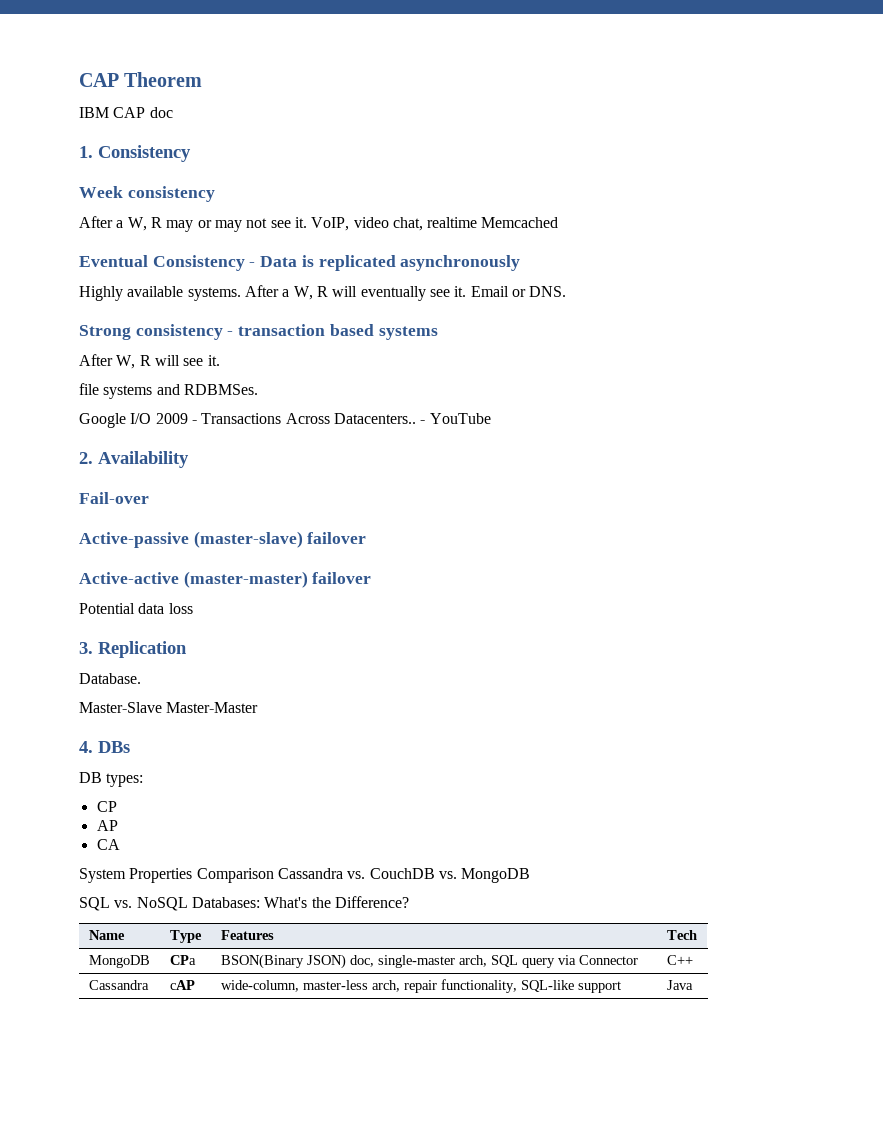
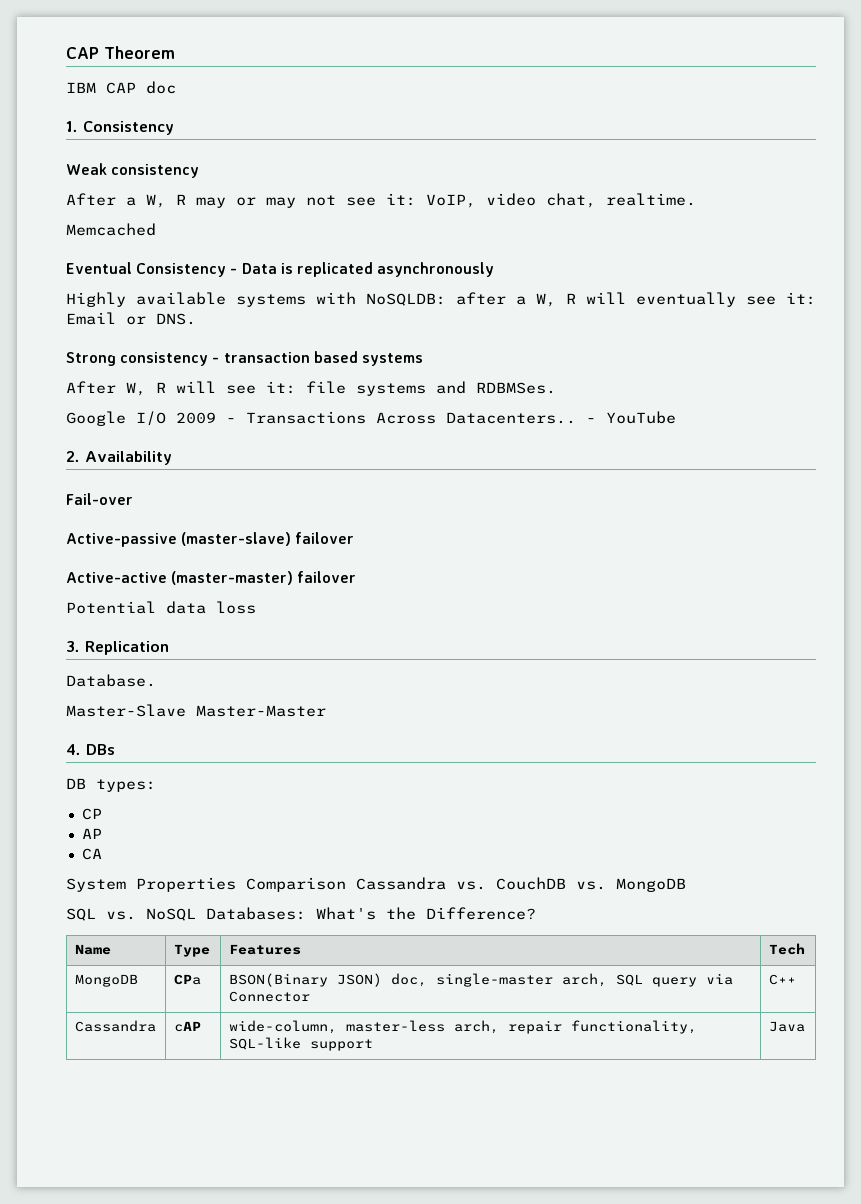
[79,186,123,198] Week -> [66,163,107,175] Weak
[294,217,307,228] it. -> [386,193,416,206] it:
[427,217,478,228] realtime -> [606,193,696,206] realtime. //
[187,285,279,301] systems. After -> [236,292,506,307] systems with NoSQLDB: after
[454,286,467,297] it. -> [786,292,816,305] it:
[207,355,220,366] it. // -> [266,381,296,394] it:

